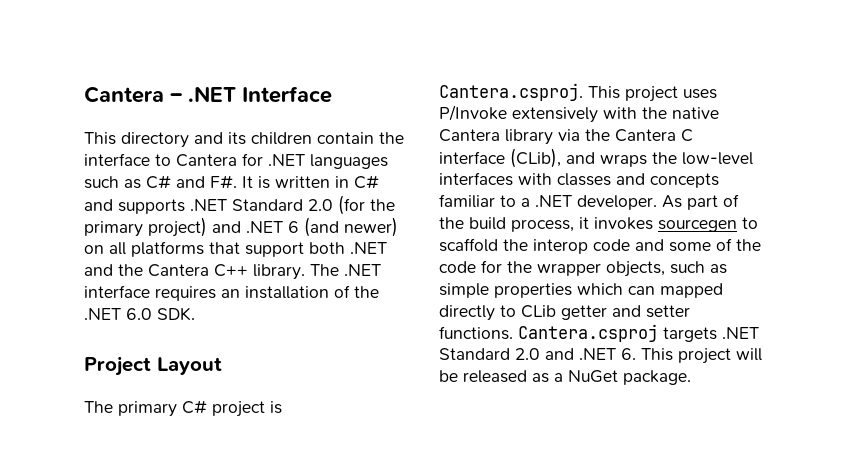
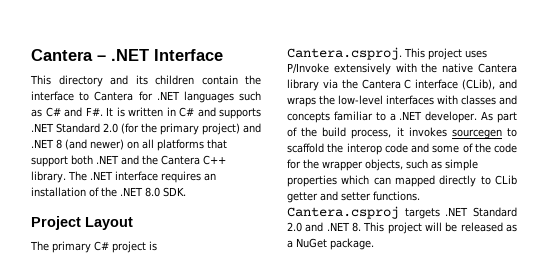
[288,221,299,233] 6 -> [56,139,62,149] 8
[126,308,152,320] 6.0 -> [145,187,160,197] 8.0
[621,348,636,360] 6. -> [352,222,361,232] 8.

